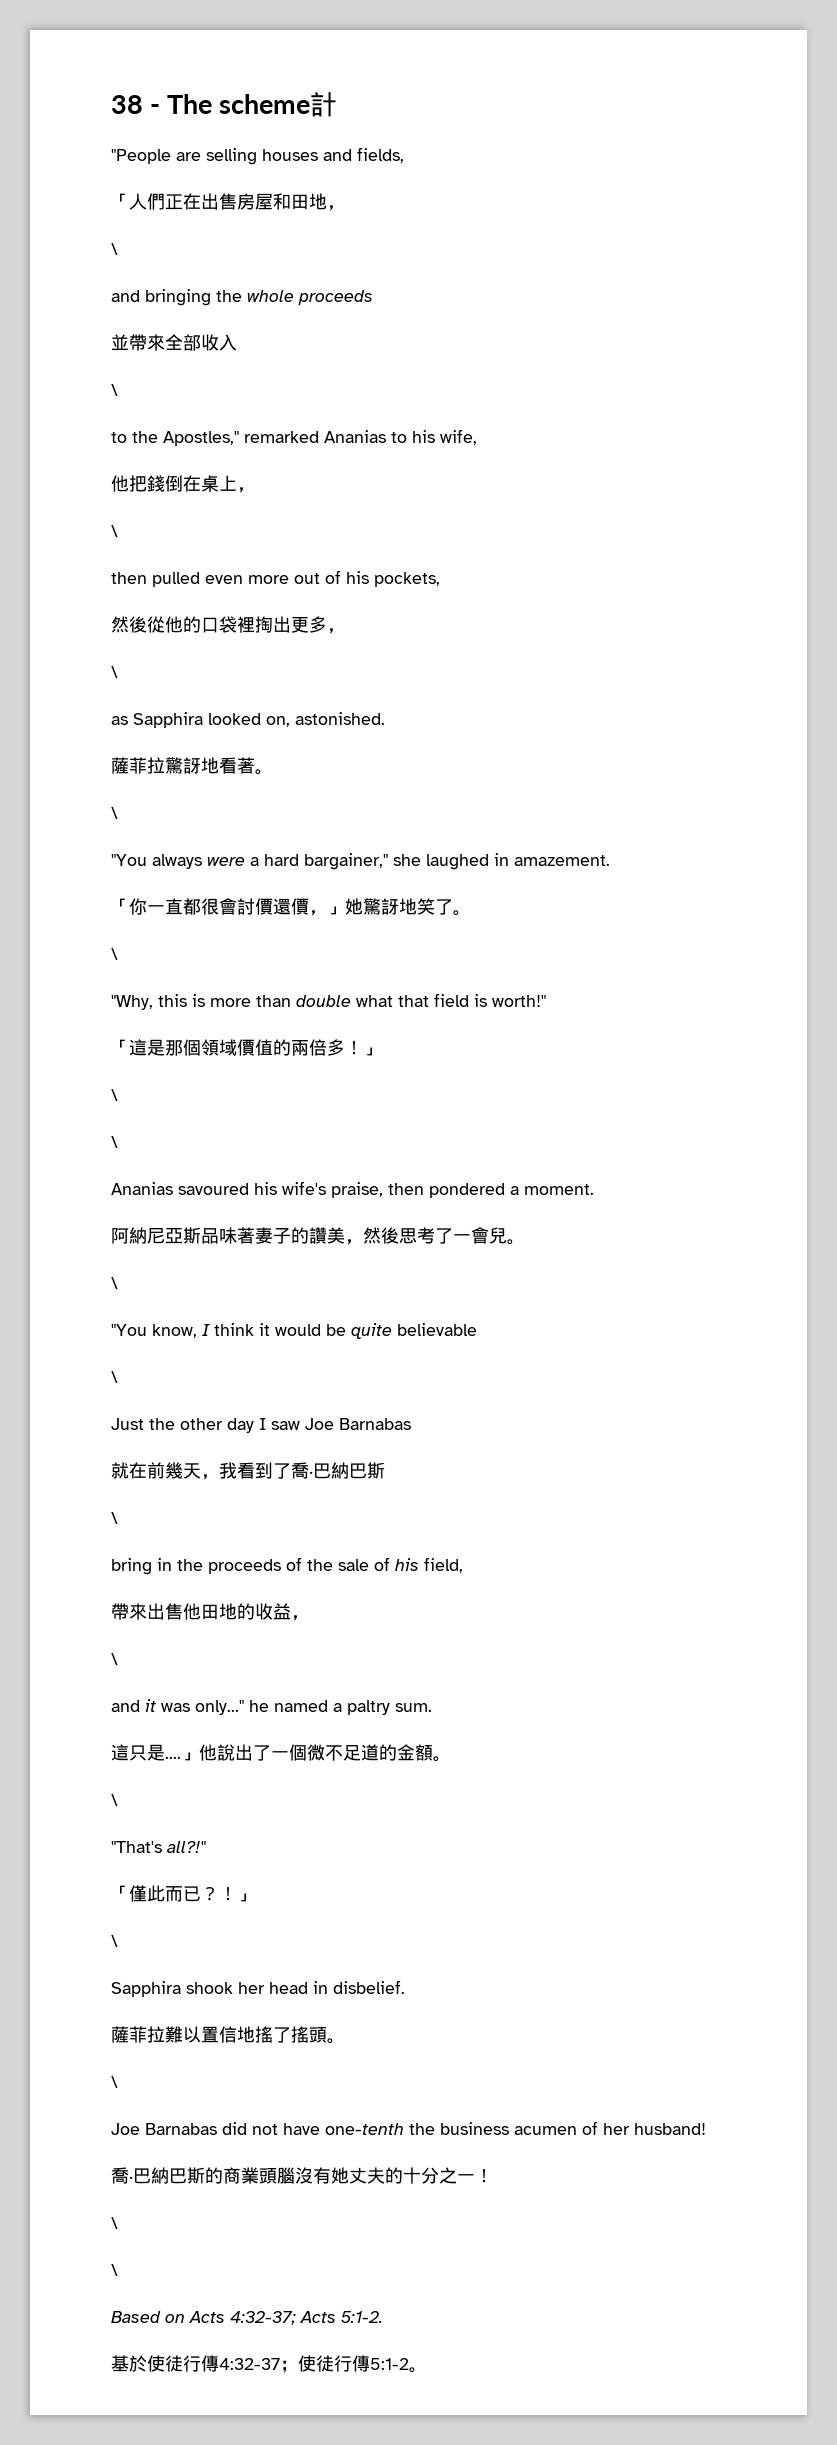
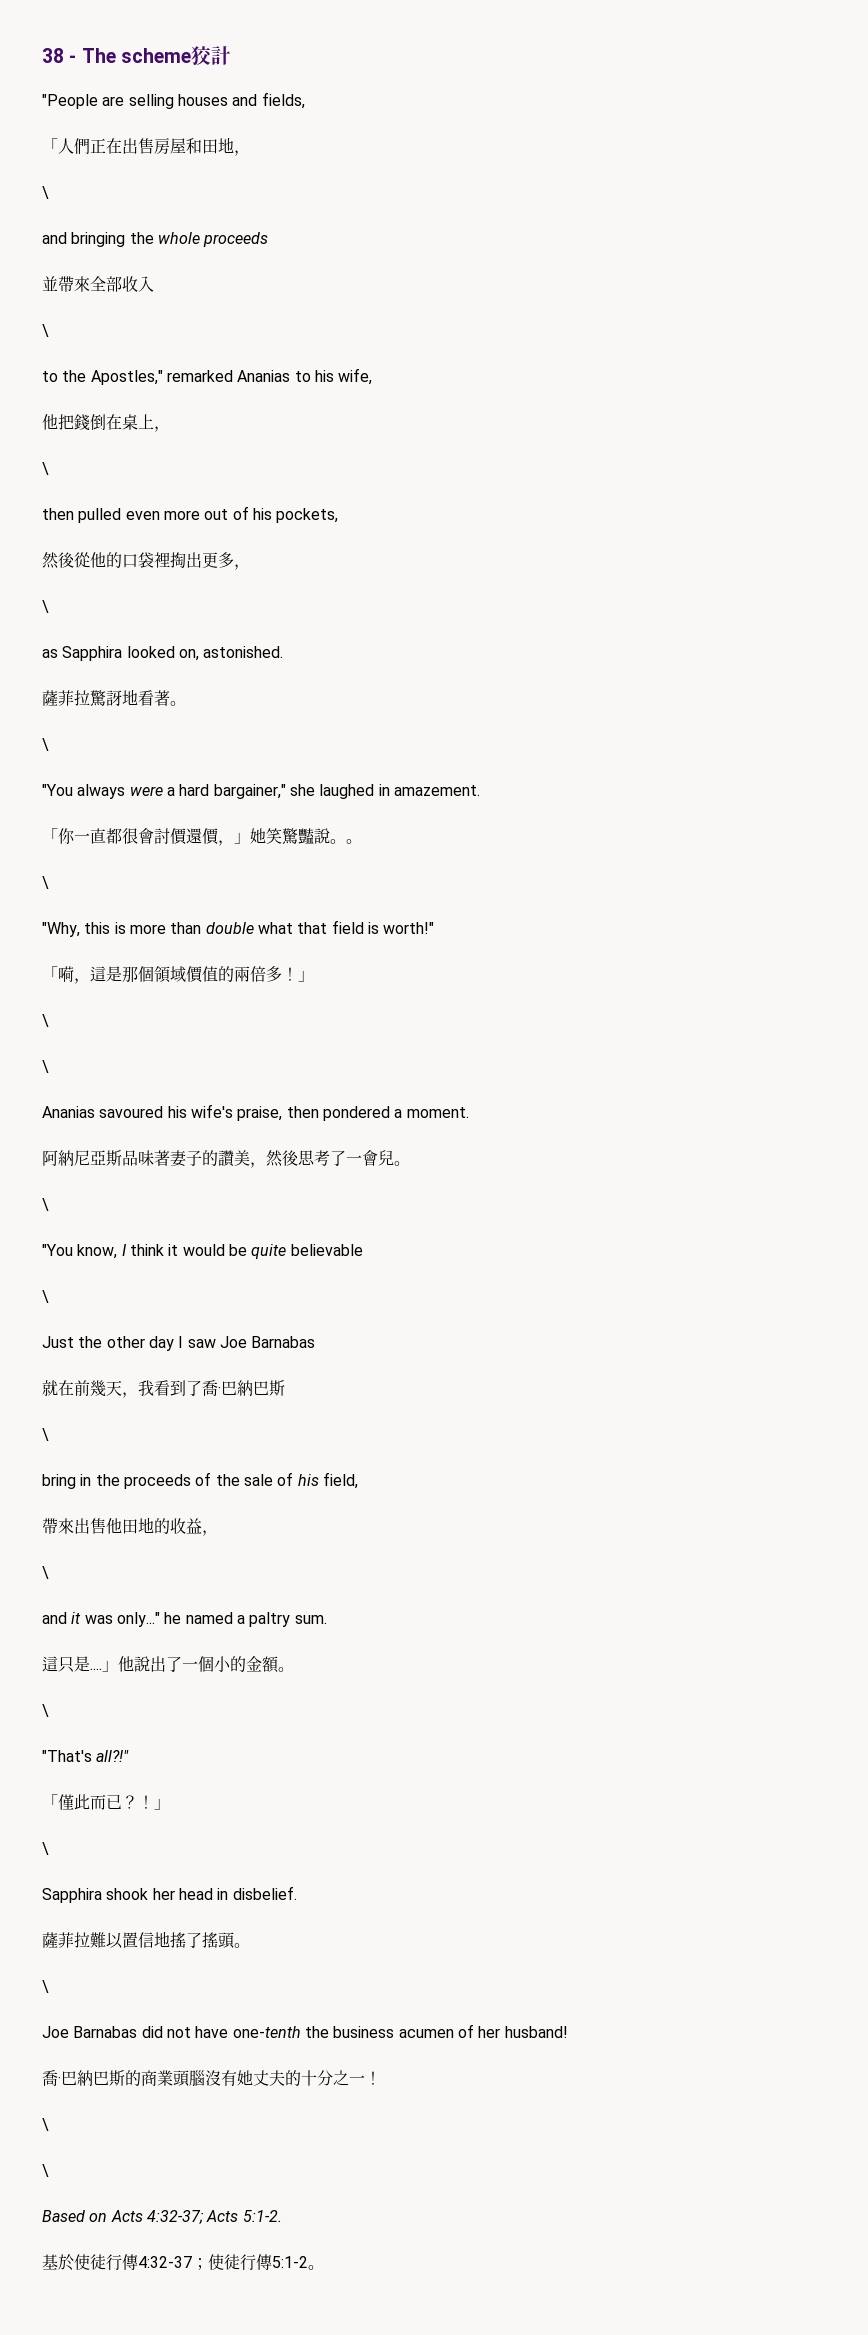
(311, 104) none -> [190,46,212,65] 狡
[363,898,453,915] 驚訝地笑了 -> [266,828,346,845] 笑驚豔說。
(129, 1046) none -> [58,966,90,984] 嗬，
[307,1744,379,1761] 微不足道 -> [214,1656,231,1672] 小

